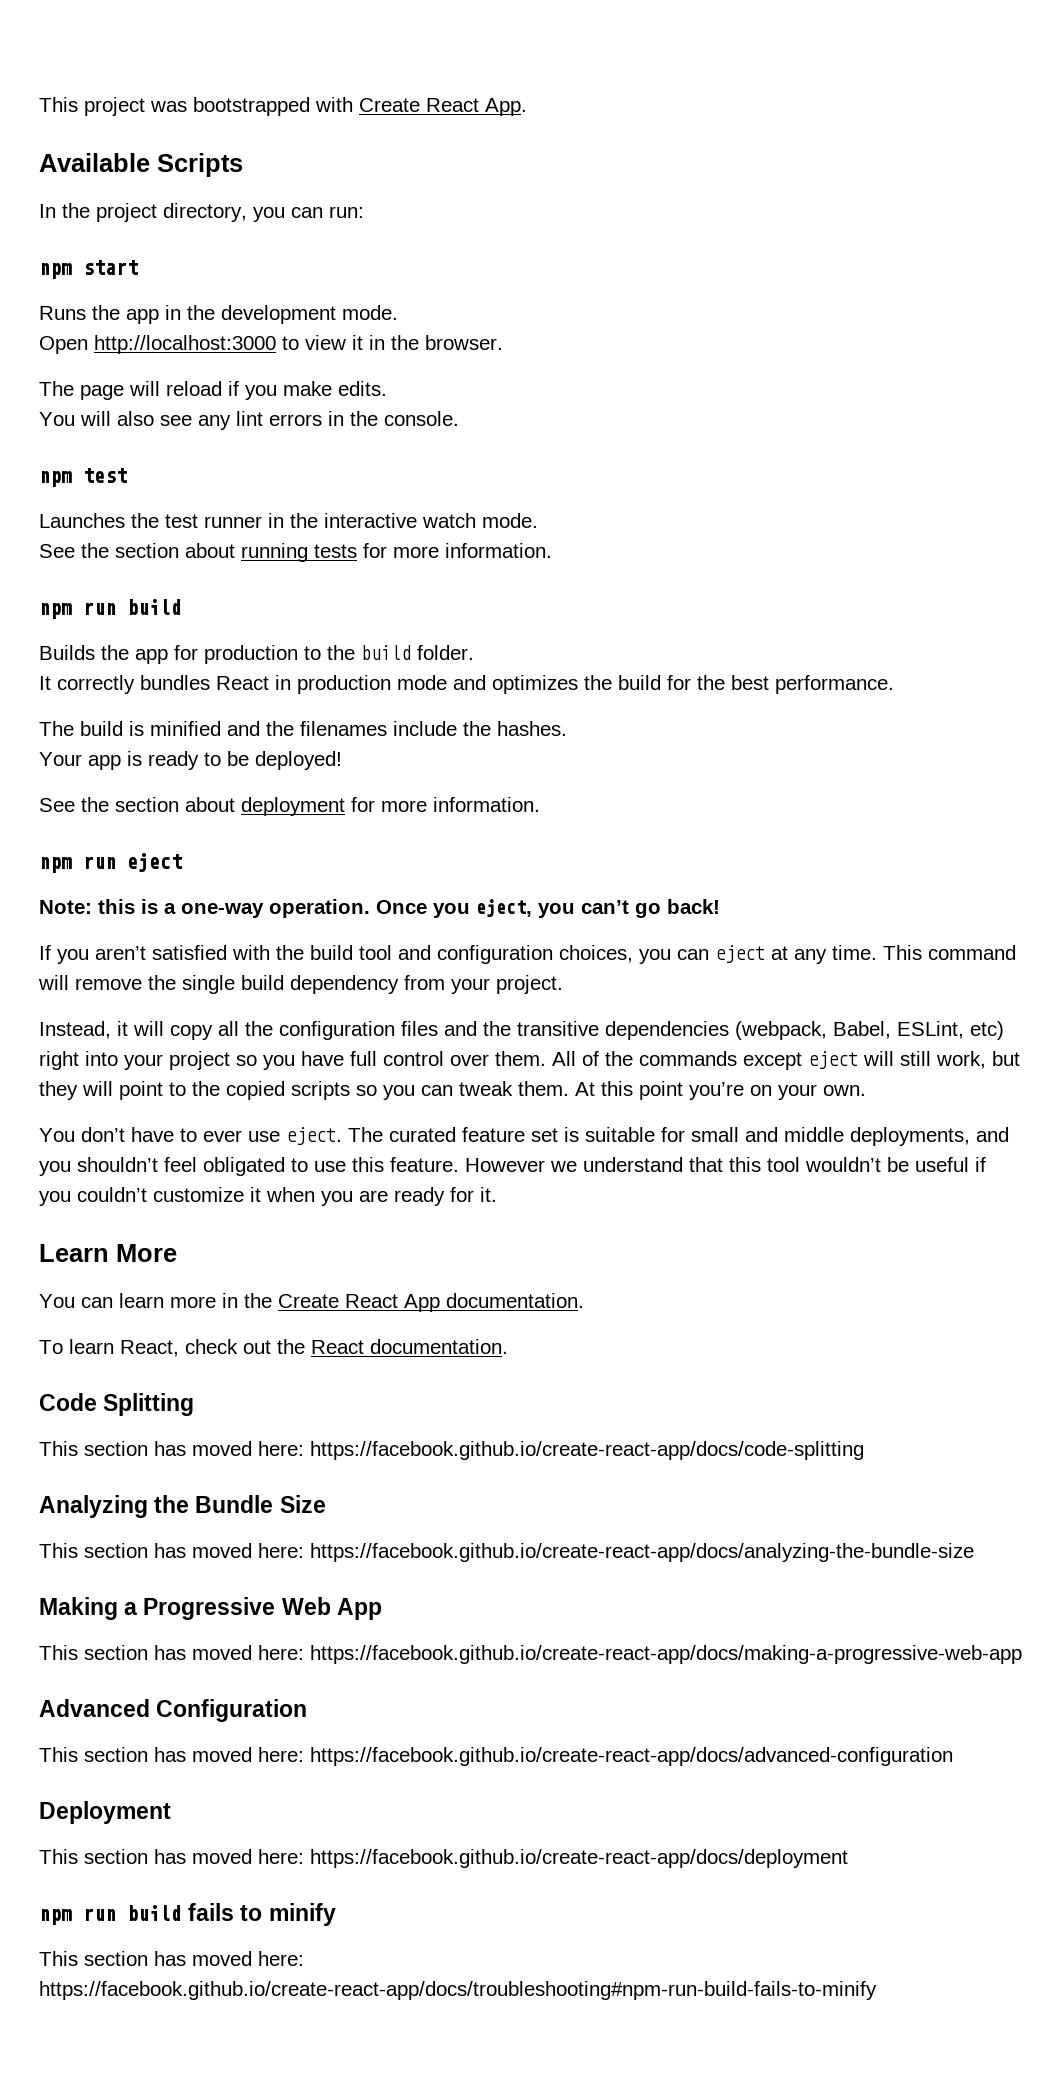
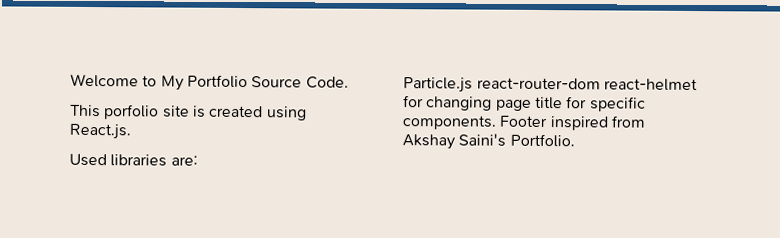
[39,97,527,116] [39,153,243,177] [39,203,364,222] [39,260,138,279] [39,305,398,324] [39,335,503,354] [39,381,387,400] [39,411,459,430] [39,468,127,487] [39,513,538,528] [39,543,552,562] [39,599,182,619] [39,645,474,664] [39,675,894,694] [39,721,567,736] [39,751,342,770] [39,797,540,816] [39,853,182,873] [39,899,720,918] [39,945,1016,964] [38,975,563,994] [39,1021,1004,1040] [39,1051,1020,1070] [39,1081,866,1100] [39,1127,1009,1146] [39,1157,986,1176] [39,1187,497,1206] [39,1244,177,1262] [39,1293,584,1312] [39,1339,508,1357] [39,1393,195,1416] [39,1441,864,1460] [39,1495,326,1518] [39,1543,974,1562] [39,1597,382,1620] [39,1645,1022,1664] [39,1699,308,1722] [39,1747,953,1766] [39,1801,171,1824] [39,1849,848,1868] [39,1903,336,1926] [39,1951,304,1966] [39,1981,877,2000] This project was bootstrapped with Create React App. // Available Scripts // In the project directory, you can run: // npm start // Runs the app in the development mode. // Open http://localhost:3000 to view it in the browser. // The page will reload if you make edits. // You will also see any lint errors in the console. // npm test // Launches the test runner in the interactive watch mode. // See the section about running tests for more information. // npm run build // Builds the app for production to the build folder. // It correctly bundles React in production mode and optimizes the build for the best performance. // The build is minified and the filenames include the hashes. // Your app is ready to be deployed! // See the section about deployment for more information. // npm run eject // Note: this is a one-way operation. Once you eject, you can’t go back! // If you aren’t satisfied with the build tool and configuration choices, you can eject at any time. This command will remove the single build dependency from your project. // Instead, it will copy all the configuration files and the transitive dependencies (webpack, Babel, ESLint, etc) right into your project so you have full control over them. All of the commands except eject will still work, but they will point to the copied scripts so you can tweak them. At this point you’re on your own. // You don’t have to ever use eject. The curated feature set is suitable for small and middle deployments, and you shouldn’t feel obligated to use this feature. However we understand that this tool wouldn’t be useful if you couldn’t customize it when you are ready for it. // Learn More // You can learn more in the Create React App documentation. // To learn React, check out the React documentation. // Code Splitting // This section has moved here: https://facebook.github.io/create-react-app/docs/code-splitting // Analyzing the Bundle Size // This section has moved here: https://facebook.github.io/create-react-app/docs/analyzing-the-bundle-size // Making a Progressive Web App // This section has moved here: https://facebook.github.io/create-react-app/docs/making-a-progressive-web-app // Advanced Configuration // This section has moved here: https://facebook.github.io/create-react-app/docs/advanced-configuration // Deployment // This section has moved here: https://facebook.github.io/create-react-app/docs/deployment // npm run build fails to minify // This section has moved here: https://facebook.github.io/create-react-app/docs/troubleshooting#npm-run-build-fails-to-minify -> [70,73,349,91] [70,104,307,121] [69,123,131,140] [69,153,198,167] [403,77,698,93] [403,95,646,112] [402,115,646,131] [402,133,575,150] Welcome to My Portfolio Source Code. // This porfolio site is created using React.js. // Used libraries are: // Particle.js react-router-dom react-helmet for changing page title for specific components. Footer inspired from Akshay Saini's Portfolio.

